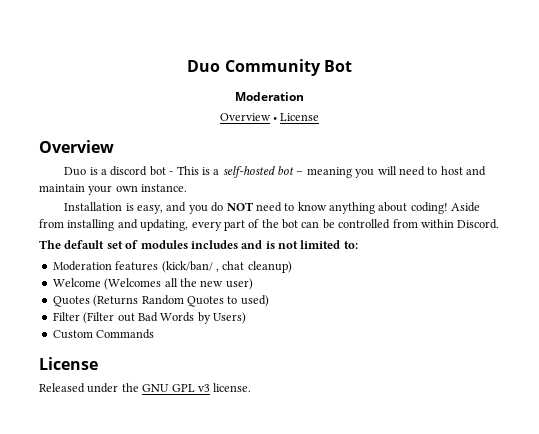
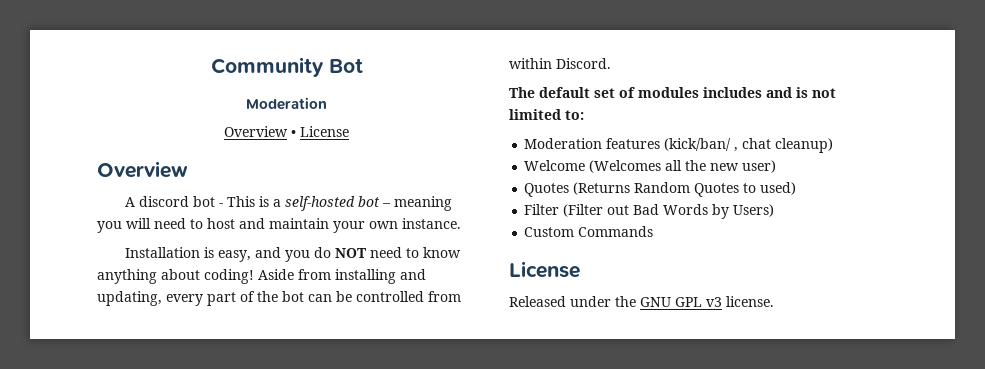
[187,60,221,72] Duo -> (210, 67) none
[64,167,107,176] Duo is a -> [124,197,135,207] A

